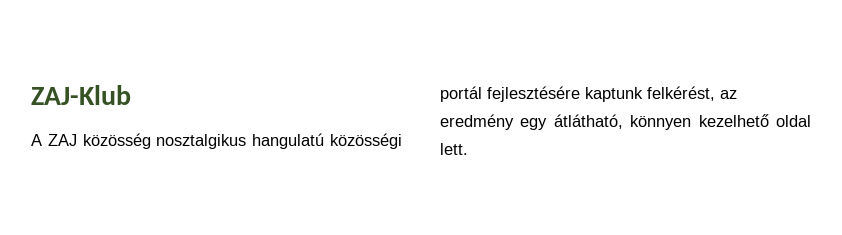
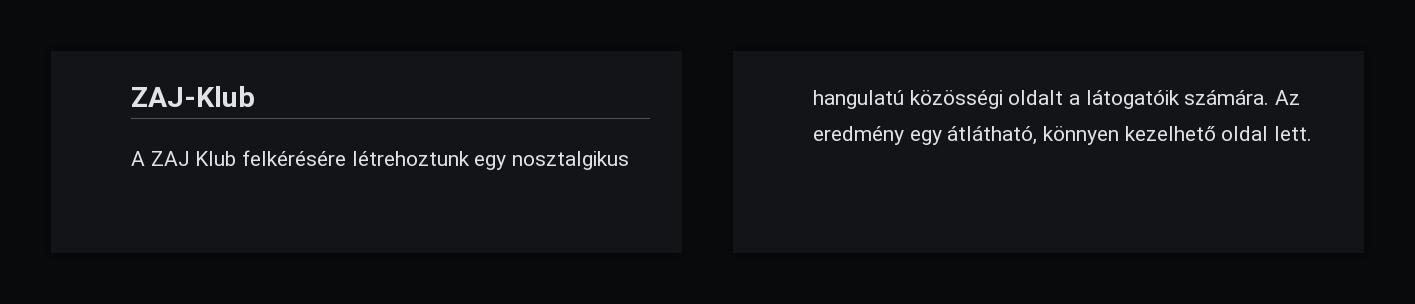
[82,133,402,149] [440,86,737,102] közösség nosztalgikus hangulatú közösségi portál fejlesztésére kaptunk felkérést, az -> [195,150,630,170] [813,90,1301,109] Klub felkérésére létrehoztunk egy nosztalgikus hangulatú közösségi oldalt a látogatóik számára. Az

